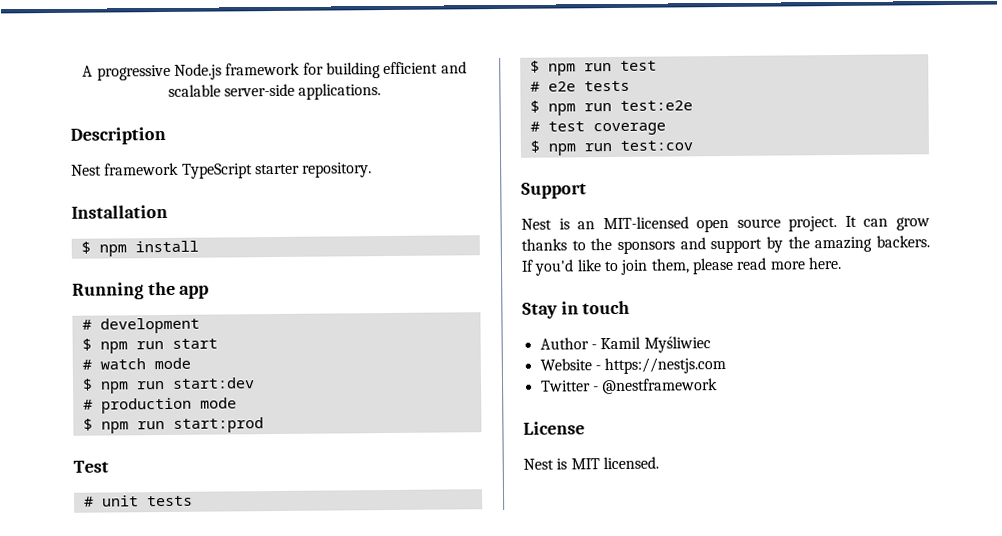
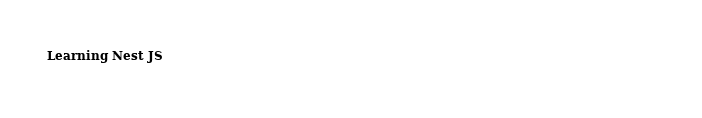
[82,61,467,81] [167,83,382,100] [70,126,166,145] [71,162,373,179] [71,204,168,219] [80,240,199,257] [72,281,210,300] [81,317,200,334] [81,338,218,354] [81,357,191,370] [81,377,255,394] [82,397,237,414] [82,417,264,434] [73,460,109,473] [83,495,193,507] [529,60,657,76] [529,80,630,92] [529,100,693,116] [529,121,666,136] [529,140,693,156] [521,182,587,199] [521,215,930,233] [521,235,930,254] [521,256,842,276] [522,300,631,319] [539,336,711,353] [539,356,727,375] [540,378,719,395] [523,421,585,435] [523,456,659,470] A progressive Node.js framework for building efficient and scalable server-side applications. // Description // Nest framework TypeScript starter repository. // Installation // $ npm install // Running the app // # development // $ npm run start // # watch mode // $ npm run start:dev // # production mode // $ npm run start:prod // Test // # unit tests // $ npm run test // # e2e tests // $ npm run test:e2e // # test coverage // $ npm run test:cov // Support // Nest is an MIT-licensed open source project. It can grow thanks to the sponsors and support by the amazing backers. If you'd like to join them, please read more here. // Stay in touch // Author - Kamil Myśliwiec // Website - https://nestjs.com // Twitter - @nestframework // License // Nest is MIT licensed. -> [47,50,163,63] Learning Nest JS

